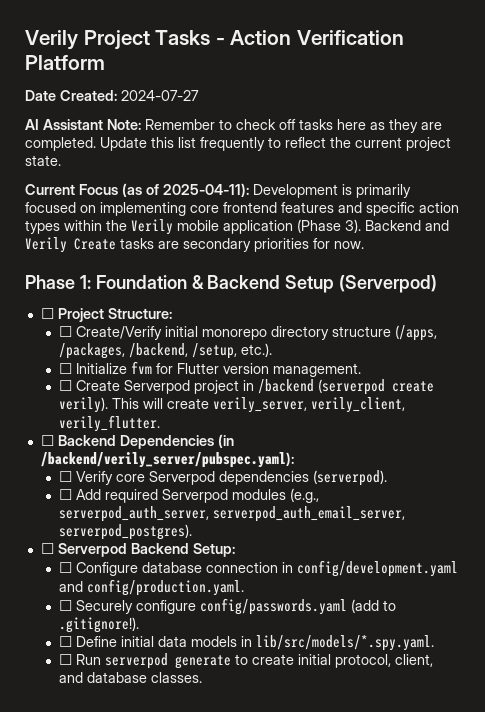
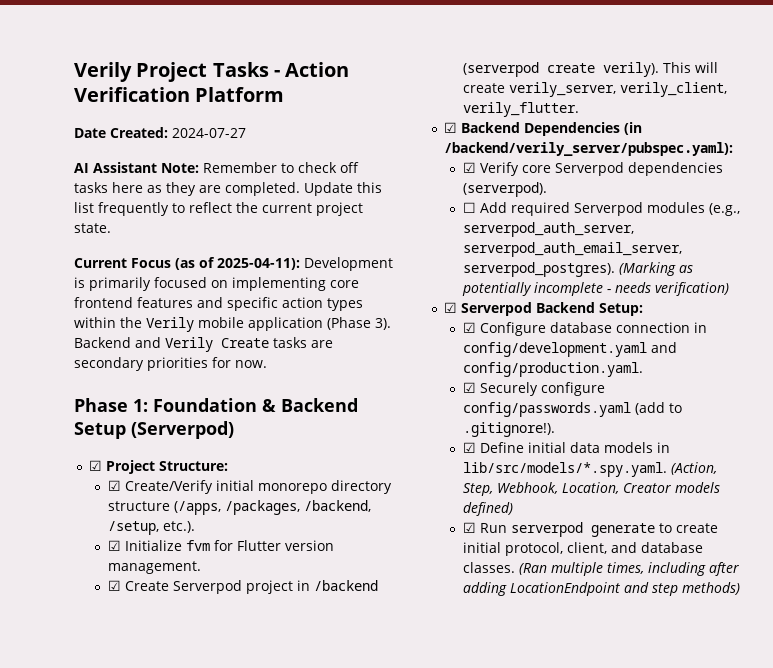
[40,308,54,319] ☐ -> [89,460,103,471] ☑
[59,326,73,337] ☐ -> [107,480,121,491] ☑
[59,363,73,374] ☐ -> [107,540,121,551] ☑
[59,380,73,391] ☐ -> [107,580,121,591] ☑
[40,435,54,446] ☐ -> [444,122,458,133] ☑
[59,471,73,482] ☐ -> [462,162,476,173] ☑
[40,543,54,554] // ☐ -> [618,262,693,276] [461,282,729,296] [444,302,458,313] (Marking as potentially incomplete - needs verification) // ☑
[59,562,73,573] ☐ -> [462,322,476,333] ☑
[59,600,73,611] ☐ -> [462,382,476,393] ☑
[59,636,73,647] ☐ -> [462,442,476,453] ☑
[59,654,73,665] // ☐ -> [670,462,717,475] [462,482,720,496] [462,502,513,516] [462,522,476,533] (Action, Step, Webhook, Location, Creator models defined) // ☑
(203, 677) none -> [518,562,739,576] [462,582,740,596] (Ran multiple times, including after adding LocationEndpoint and step methods)

